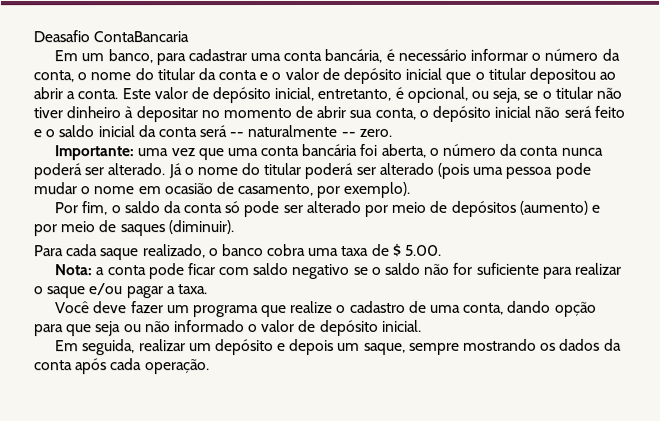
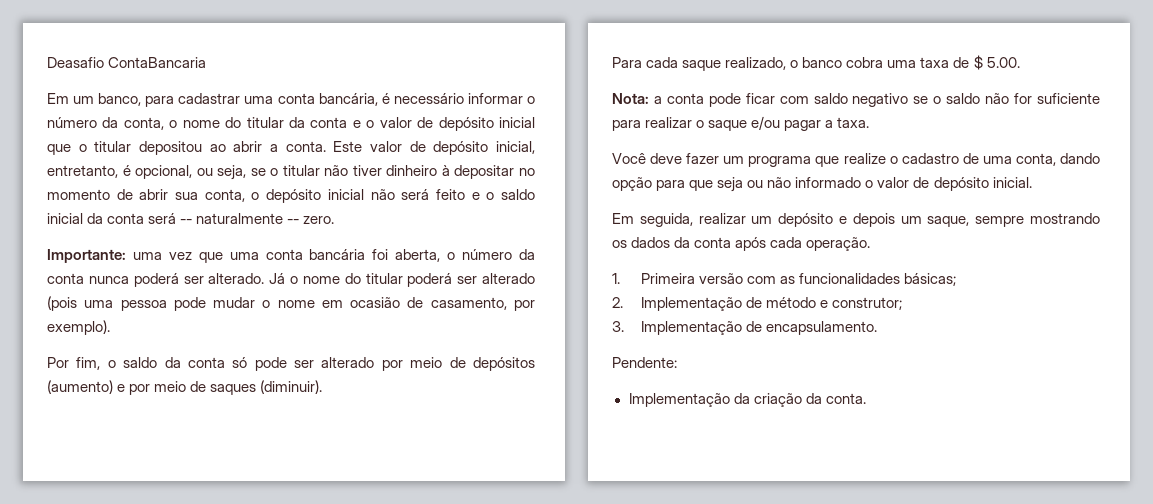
(210, 367) none -> [612,273,956,286] [612,297,902,311] [612,321,877,335] [612,357,677,368] [628,393,866,407] // 1. Primeira versão com as funcionalidades básicas; // 2. Implementação de método e construtor; // 3. Implementação de encapsulamento. // Pendente: // Implementação da criação da conta.

